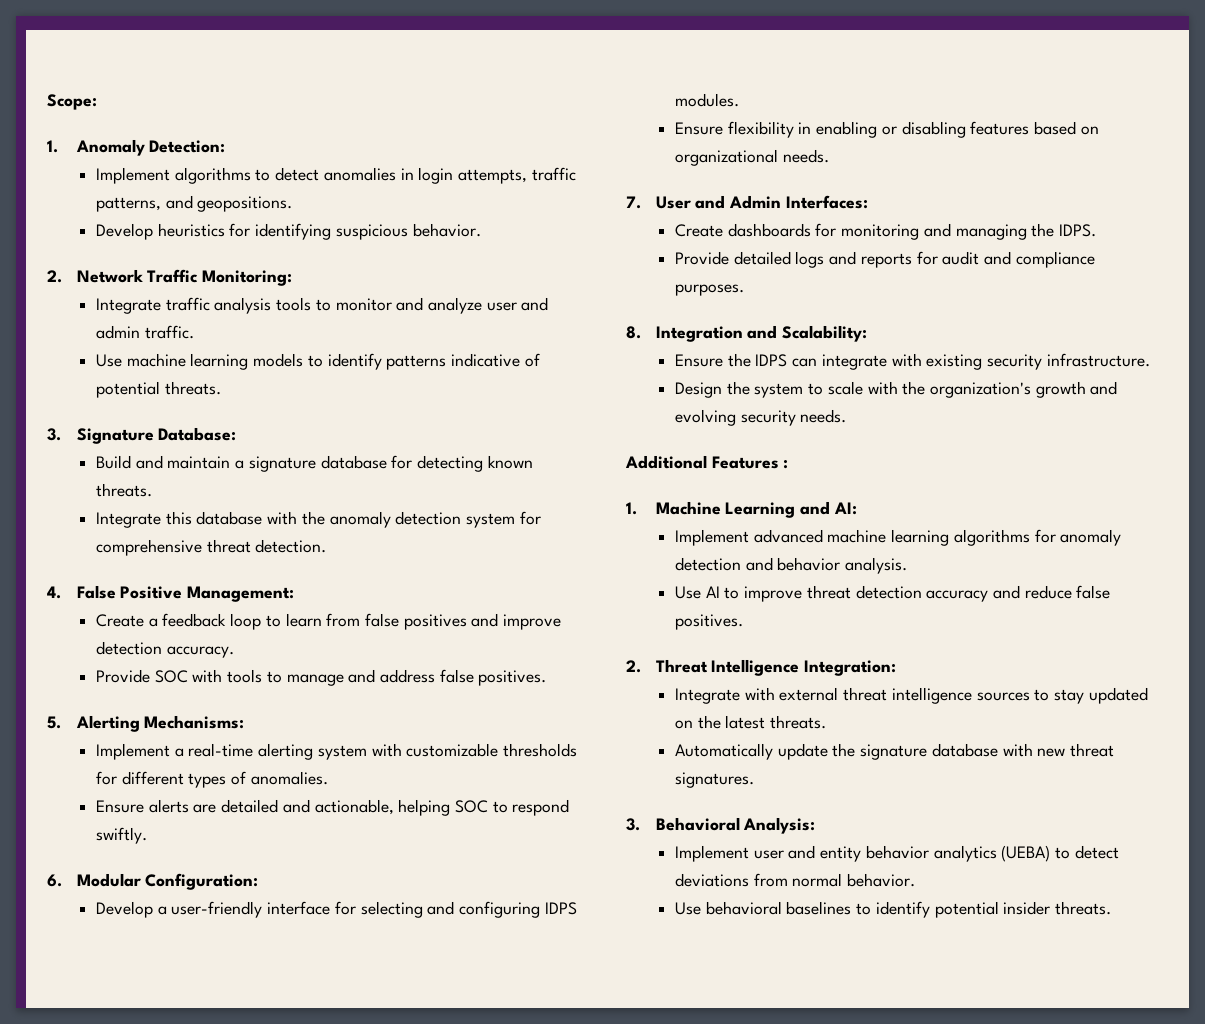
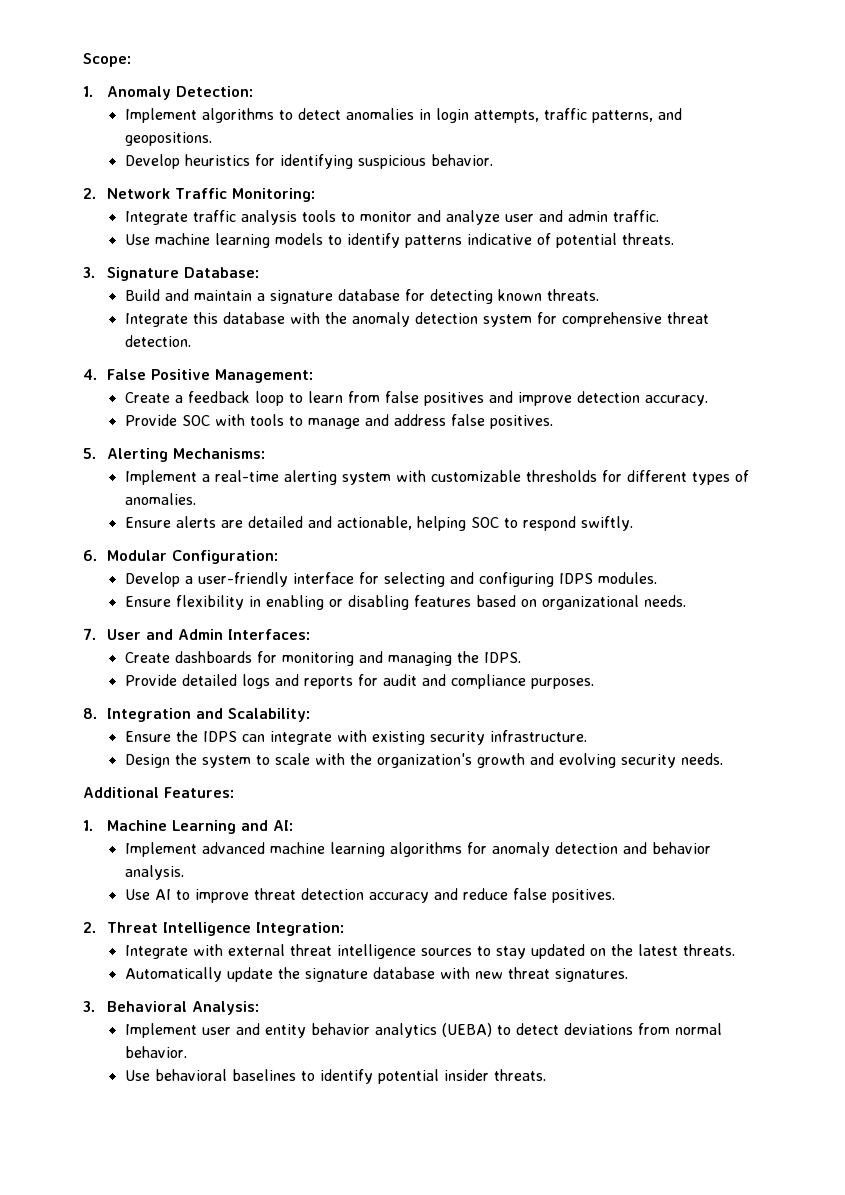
[711,456,789,469] Features : -> [164,787,234,798] Features:

